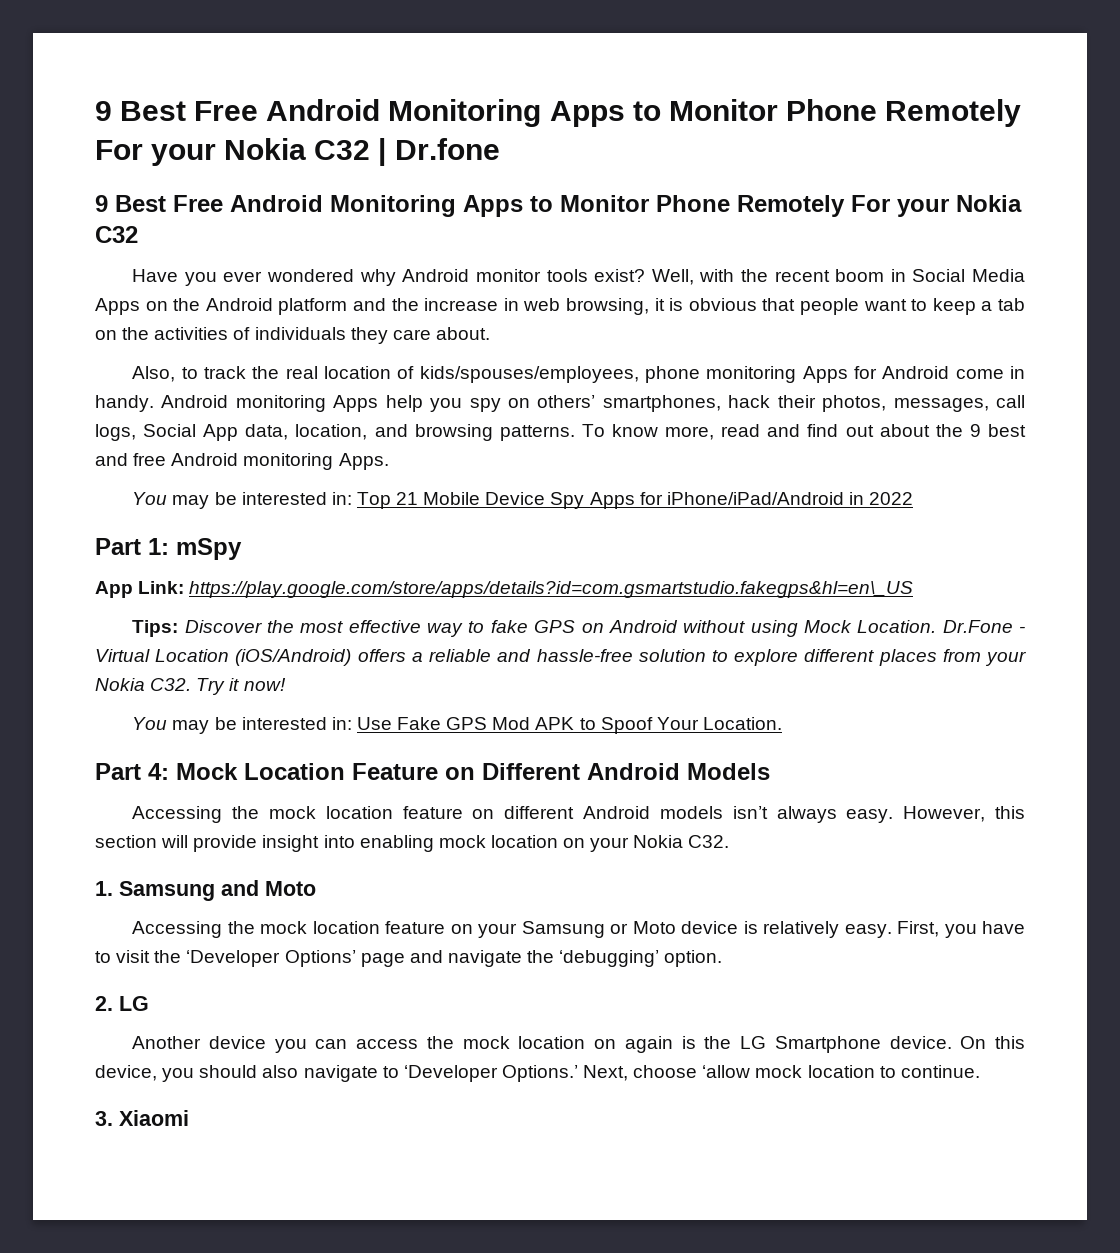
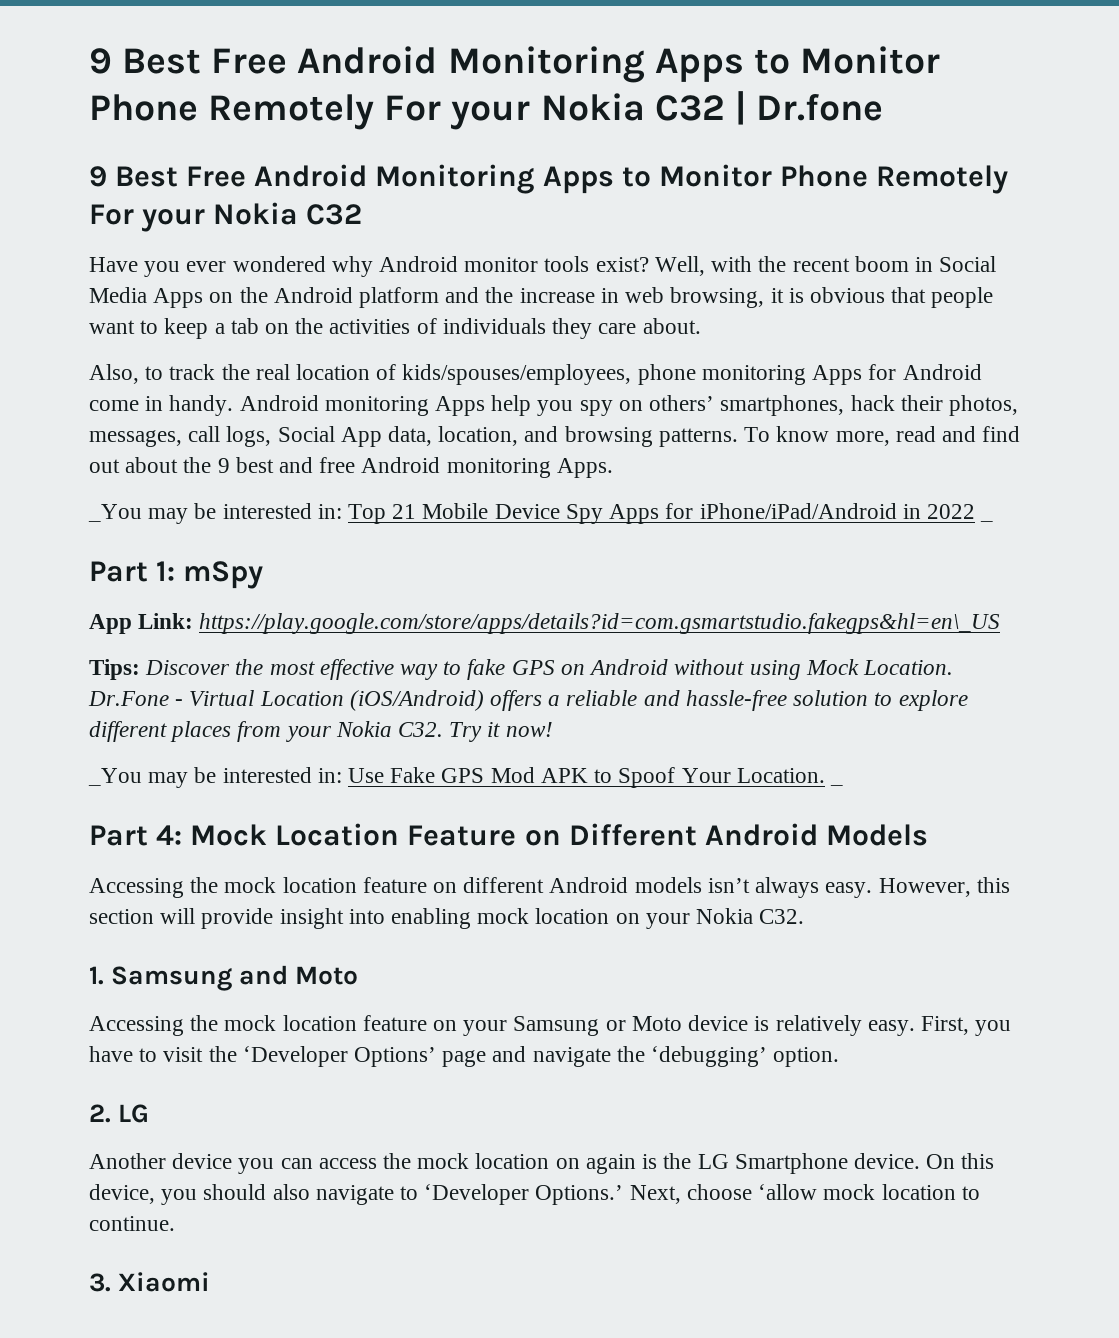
[132,492,168,505] You -> [88,504,142,522] _You
(914, 498) none -> [980,519,994,522] _
[132,717,168,730] You -> [88,768,142,786] _You
(782, 723) none -> [829,783,843,786] _

